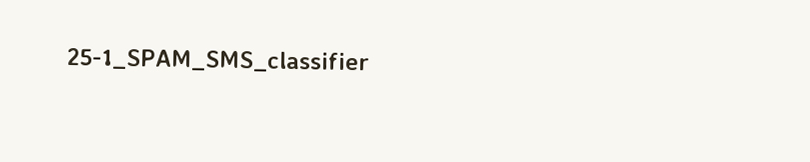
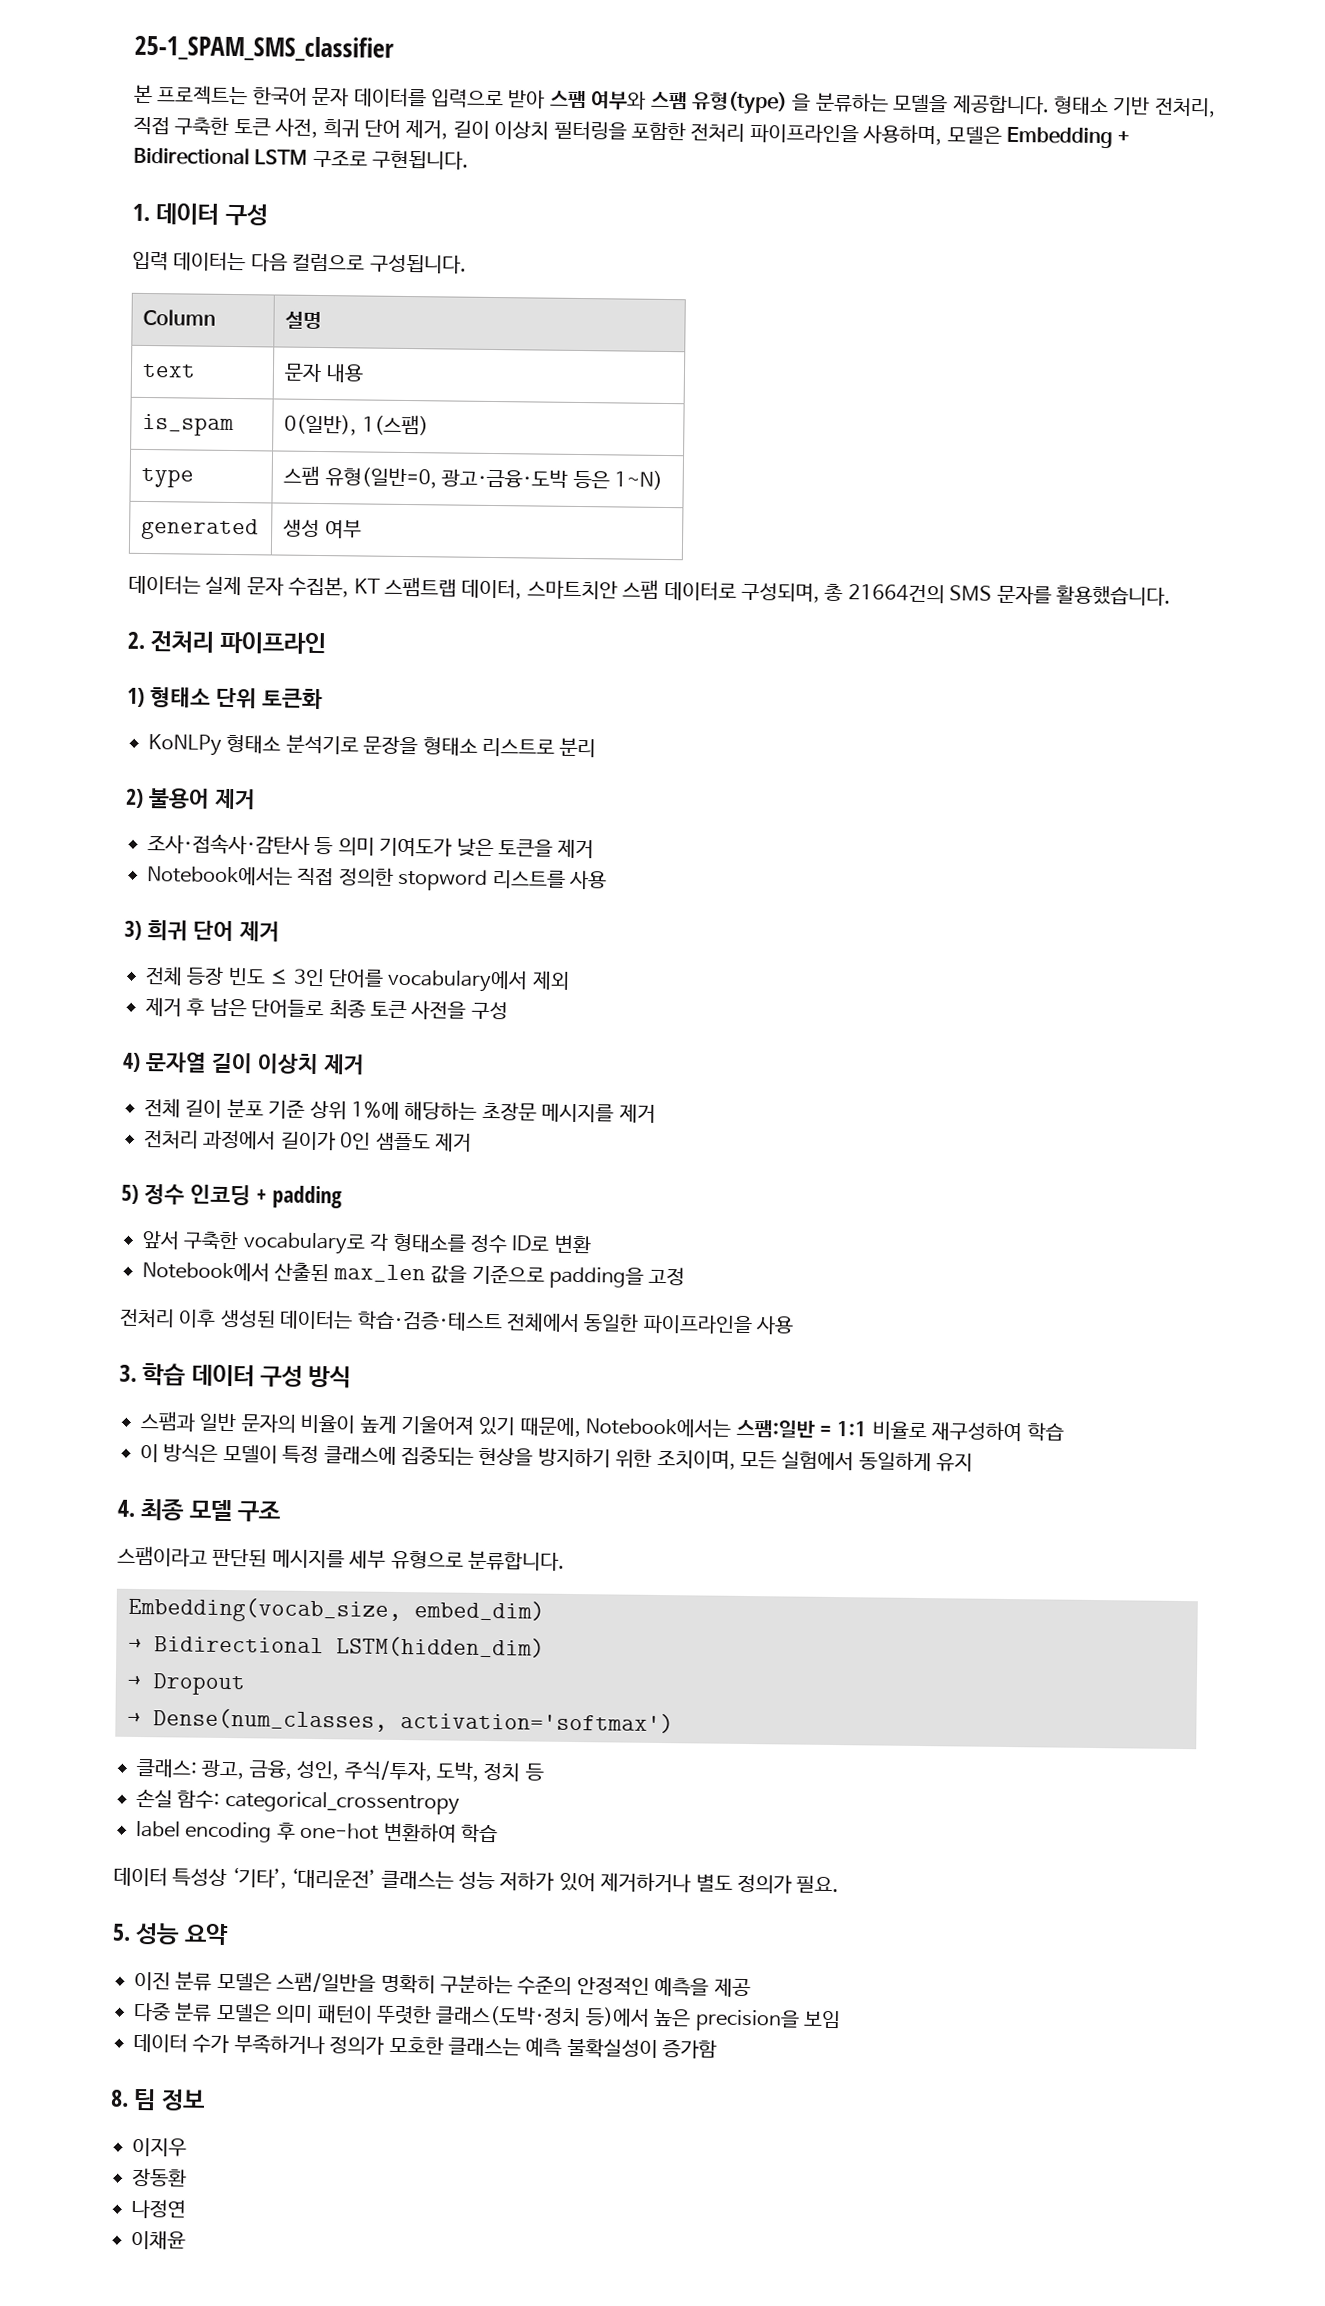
(370, 60) none -> [134,84,1216,118] [133,115,1131,149] [133,146,470,170] [132,203,268,227] [132,251,467,274] [143,308,217,327] [285,310,323,330] [142,363,197,378] [284,363,364,383] [142,413,235,437] [284,414,429,436] [141,467,195,488] [283,465,663,490] [141,517,260,541] [283,519,362,539] [128,574,1171,606] [127,630,326,655] [127,687,323,710] [148,734,597,758] [125,788,256,810] [147,833,595,859] [147,866,607,891] [124,920,280,942] [145,966,570,993] [145,997,508,1020] [122,1052,365,1075] [144,1098,656,1123] [144,1129,472,1152] [121,1184,342,1209] [142,1230,592,1255] [142,1262,686,1289] [119,1308,795,1336] [119,1363,352,1389] [140,1411,1064,1442] [140,1443,974,1472] [117,1498,281,1523] [117,1545,565,1571] [128,1596,545,1624] [128,1636,545,1658] [127,1673,245,1696] [127,1708,674,1734] [136,1758,544,1782] [136,1788,460,1815] [136,1820,498,1844] [113,1866,840,1894] [112,1922,229,1946] [134,1971,751,1998] [133,2001,841,2032] [133,2032,718,2059] [110,2088,205,2111] [132,2137,187,2157] [132,2167,187,2187] [131,2198,186,2219] [131,2229,186,2250] // 본 프로젝트는 한국어 문자 데이터를 입력으로 받아 스팸 여부와 스팸 유형(type) 을 분류하는 모델을 제공합니다. 형태소 기반 전처리, 직접 구축한 토큰 사전, 희귀 단어 제거, 길이 이상치 필터링을 포함한 전처리 파이프라인을 사용하며, 모델은 Embedding + Bidirectional LSTM 구조로 구현됩니다. // 1. 데이터 구성 // 입력 데이터는 다음 컬럼으로 구성됩니다. // Column | 설명 // text | 문자 내용 // is_spam | 0(일반), 1(스팸) // type | 스팸 유형(일반=0, 광고·금융·도박 등은 1~N) // generated | 생성 여부 // 데이터는 실제 문자 수집본, KT 스팸트랩 데이터, 스마트치안 스팸 데이터로 구성되며, 총 21664건의 SMS 문자를 활용했습니다. // 2. 전처리 파이프라인 // 1) 형태소 단위 토큰화 // KoNLPy 형태소 분석기로 문장을 형태소 리스트로 분리 // 2) 불용어 제거 // 조사·접속사·감탄사 등 의미 기여도가 낮은 토큰을 제거 // Notebook에서는 직접 정의한 stopword 리스트를 사용 // 3) 희귀 단어 제거 // 전체 등장 빈도 ≤ 3인 단어를 vocabulary에서 제외 // 제거 후 남은 단어들로 최종 토큰 사전을 구성 // 4) 문자열 길이 이상치 제거 // 전체 길이 분포 기준 상위 1%에 해당하는 초장문 메시지를 제거 // 전처리 과정에서 길이가 0인 샘플도 제거 // 5) 정수 인코딩 + padding // 앞서 구축한 vocabulary로 각 형태소를 정수 ID로 변환 // Notebook에서 산출된 max_len 값을 기준으로 padding을 고정 // 전처리 이후 생성된 데이터는 학습·검증·테스트 전체에서 동일한 파이프라인을 사용 // 3. 학습 데이터 구성 방식 // 스팸과 일반 문자의 비율이 높게 기울어져 있기 때문에, Notebook에서는 스팸:일반 = 1:1 비율로 재구성하여 학습 // 이 방식은 모델이 특정 클래스에 집중되는 현상을 방지하기 위한 조치이며, 모든 실험에서 동일하게 유지 // 4. 최종 모델 구조 // 스팸이라고 판단된 메시지를 세부 유형으로 분류합니다. // Embedding(vocab_size, embed_dim) // → Bidirectional LSTM(hidden_dim) // → Dropout // → Dense(num_classes, activation='softmax') // 클래스: 광고, 금융, 성인, 주식/투자, 도박, 정치 등 // 손실 함수: categorical_crossentropy // label encoding 후 one-hot 변환하여 학습 // 데이터 특성상 ‘기타’, ‘대리운전’ 클래스는 성능 저하가 있어 제거하거나 별도 정의가 필요. // 5. 성능 요약 // 이진 분류 모델은 스팸/일반을 명확히 구분하는 수준의 안정적인 예측을 제공 // 다중 분류 모델은 의미 패턴이 뚜렷한 클래스(도박·정치 등)에서 높은 precision을 보임 // 데이터 수가 부족하거나 정의가 모호한 클래스는 예측 불확실성이 증가함 // 8. 팀 정보 // 이지우 // 장동환 // 나정연 // 이채윤

